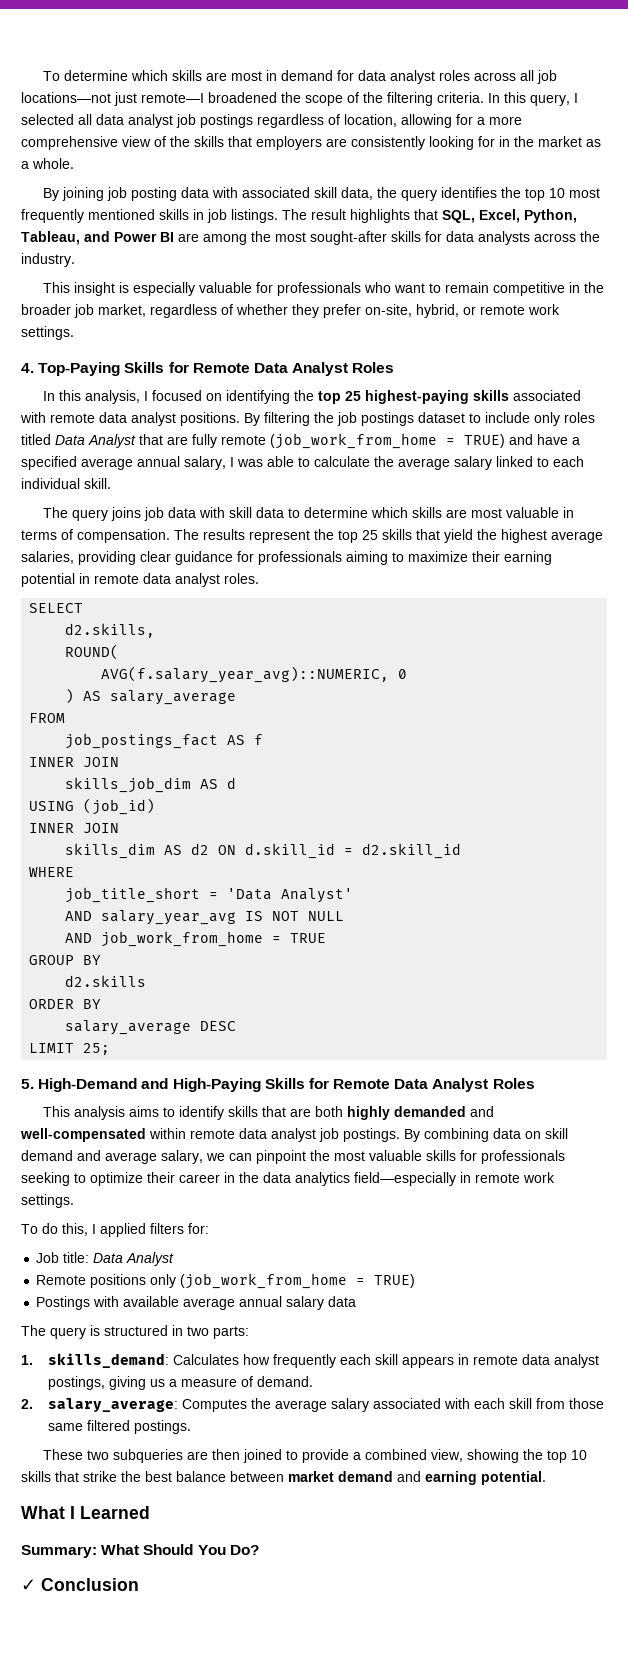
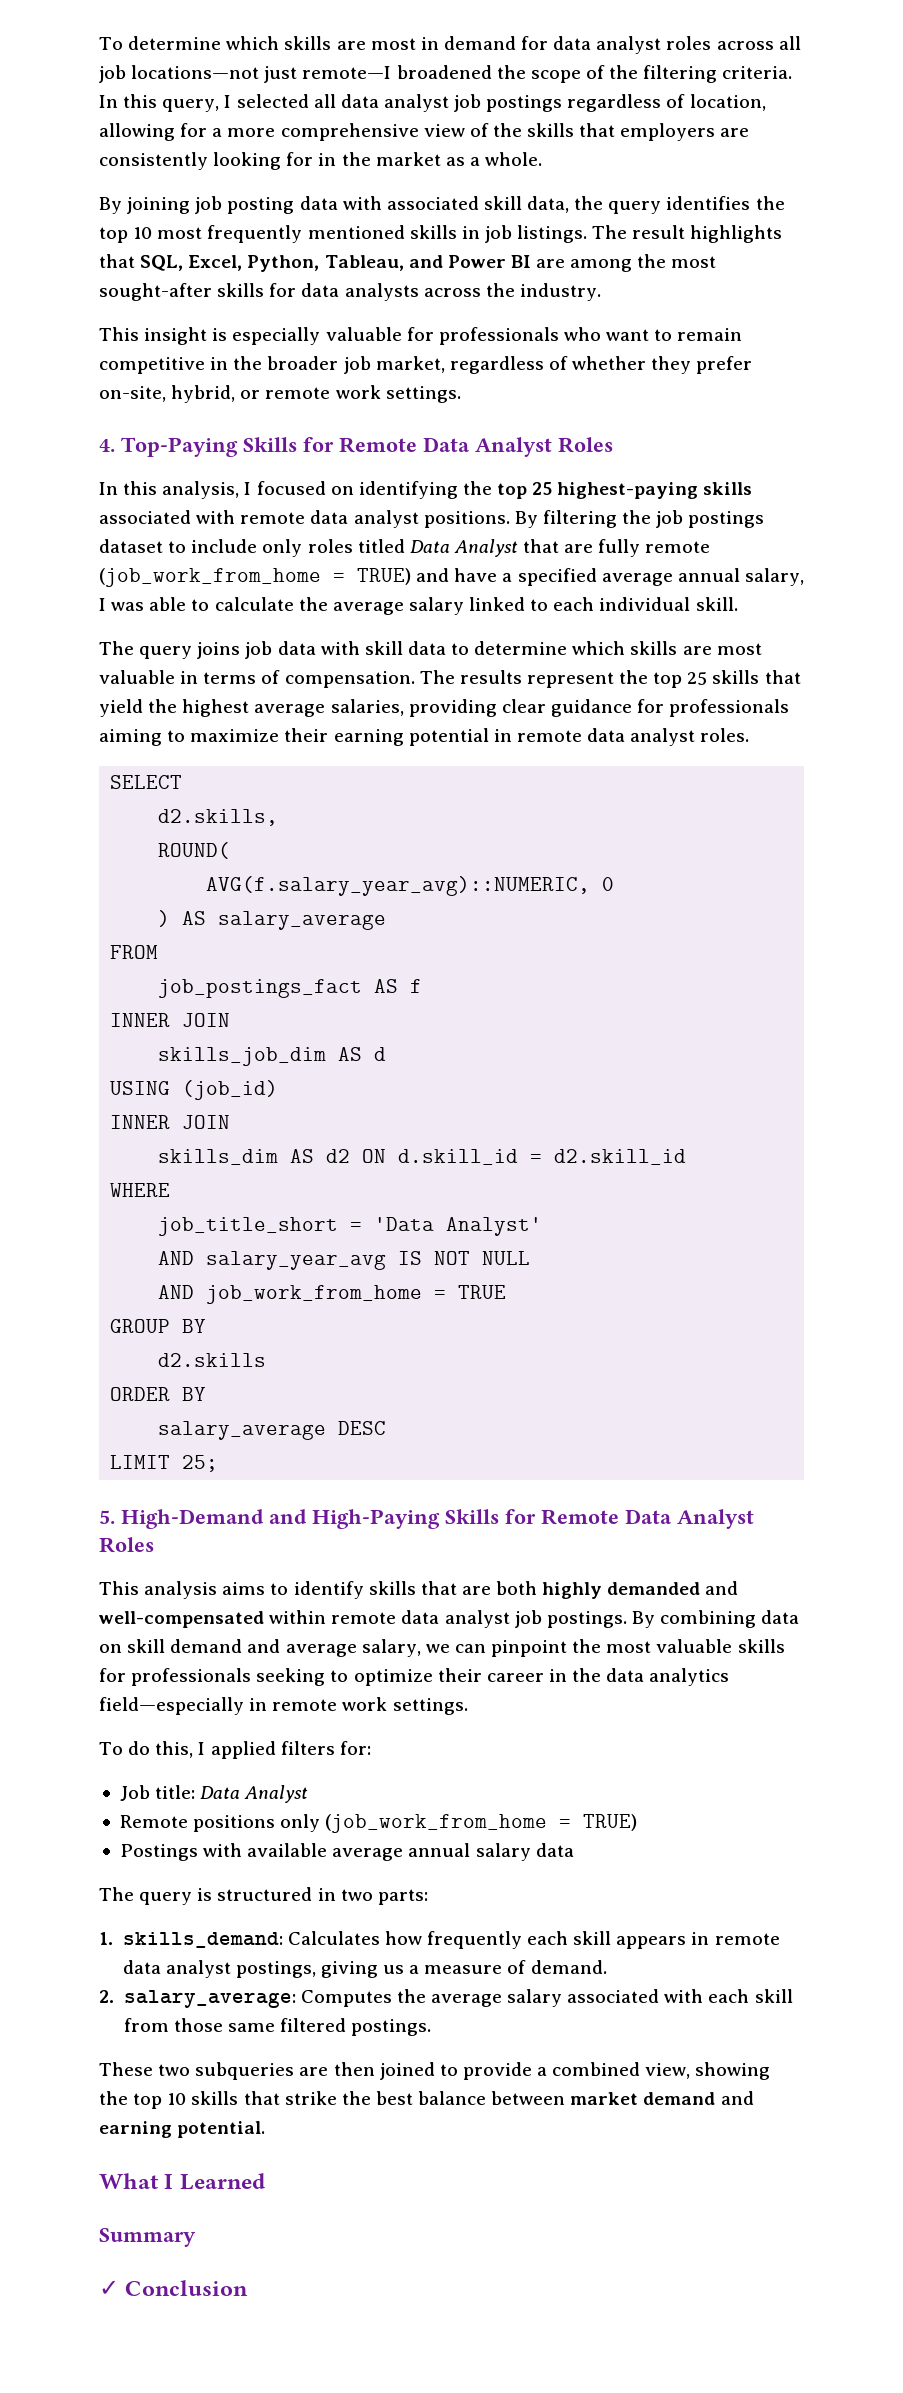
[21,1544,259,1558] Summary: What Should You Do? -> [99,2228,196,2247] Summary

